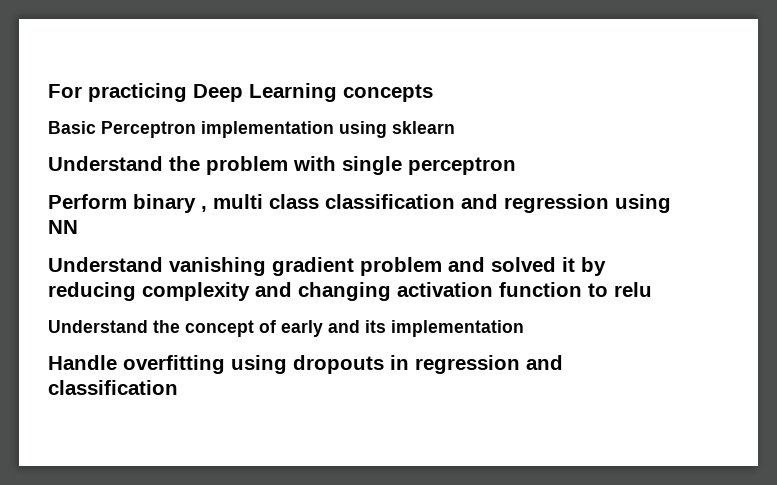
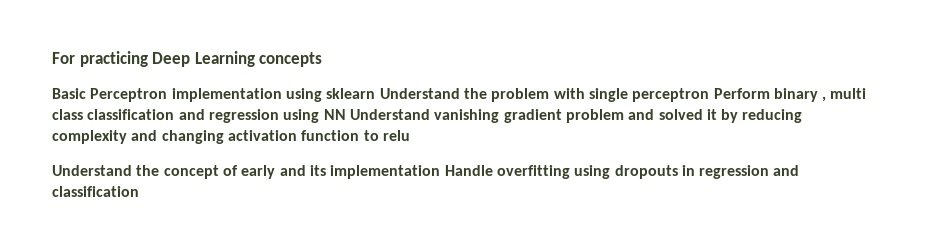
(455, 127) // -> (376, 93) none
(516, 166) // -> (710, 95) none
(78, 227) // -> (346, 114) none
(524, 328) // -> (441, 172) none

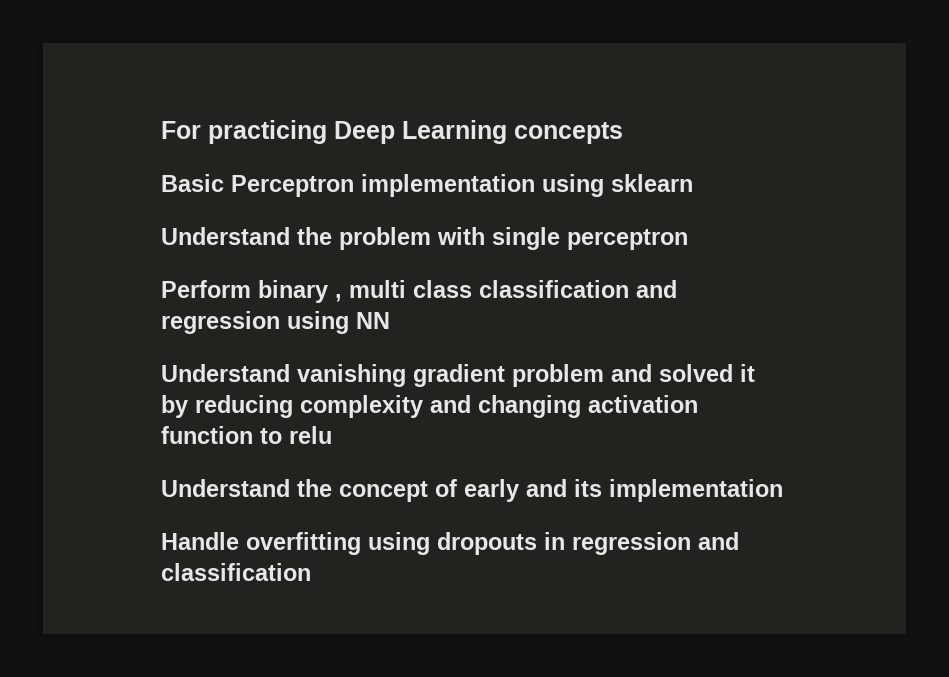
(376, 93) none -> (693, 183) //
(710, 95) none -> (688, 239) //
(346, 114) none -> (390, 320) //
(441, 172) none -> (783, 490) //

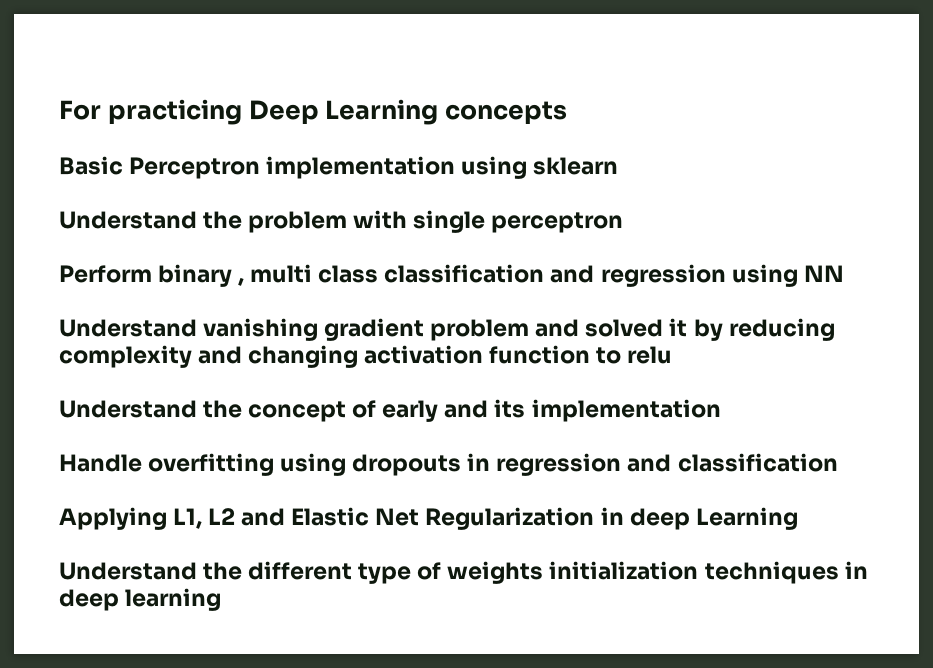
(311, 572) none -> [59,507,798,530] [59,561,868,584] [59,588,222,611] // Applying L1, L2 and Elastic Net Regularization in deep Learning // Understand the different type of weights initialization techniques in deep learning

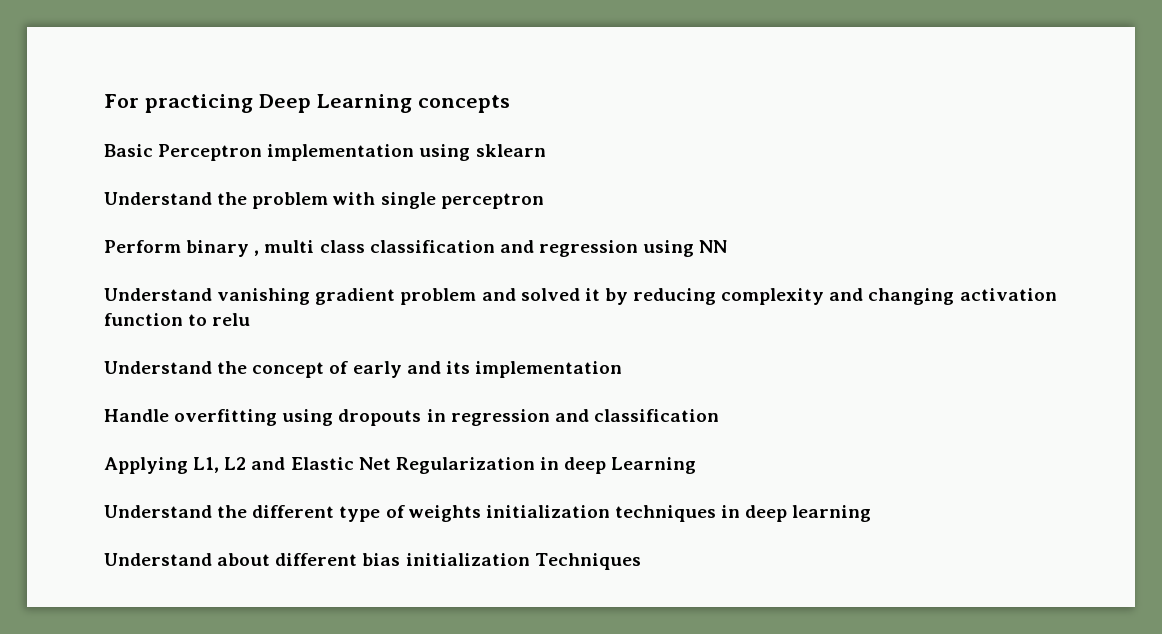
(222, 599) none -> [104,553,641,570] // Understand about different bias initialization Techniques

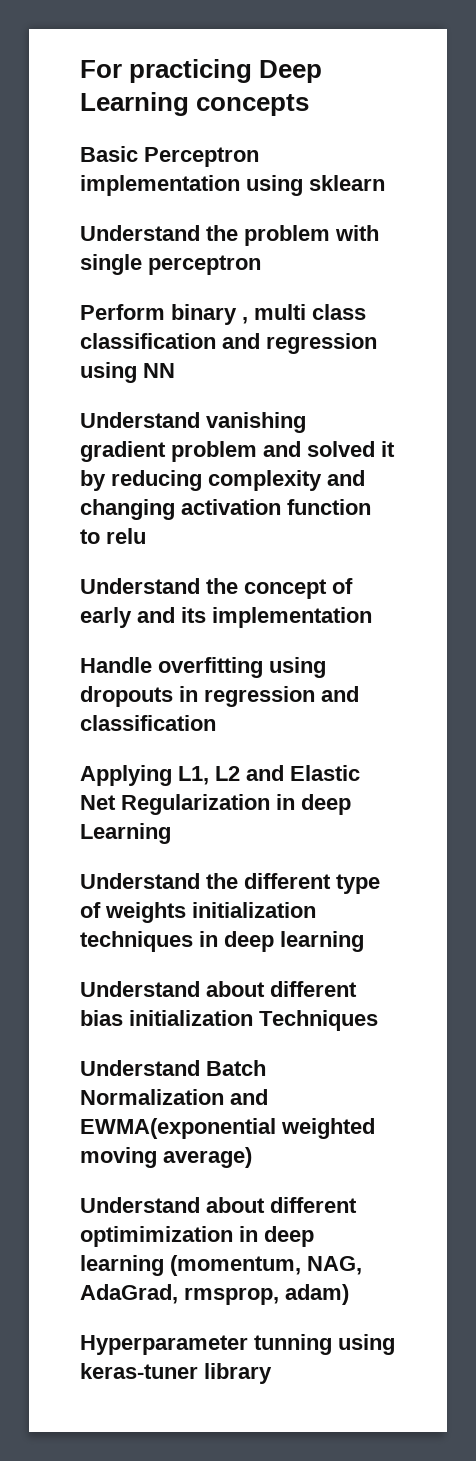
(641, 561) none -> [80,1060,266,1076] [80,1089,268,1105] [80,1118,375,1139] [80,1147,252,1168] [80,1197,357,1213] [80,1226,314,1247] [80,1255,362,1276] [80,1284,349,1305] [80,1334,395,1355] [80,1363,272,1384] // Understand Batch Normalization and EWMA(exponential weighted moving average) // Understand about different optimimization in deep learning (momentum, NAG, AdaGrad, rmsprop, adam) // Hyperparameter tunning using keras-tuner library

